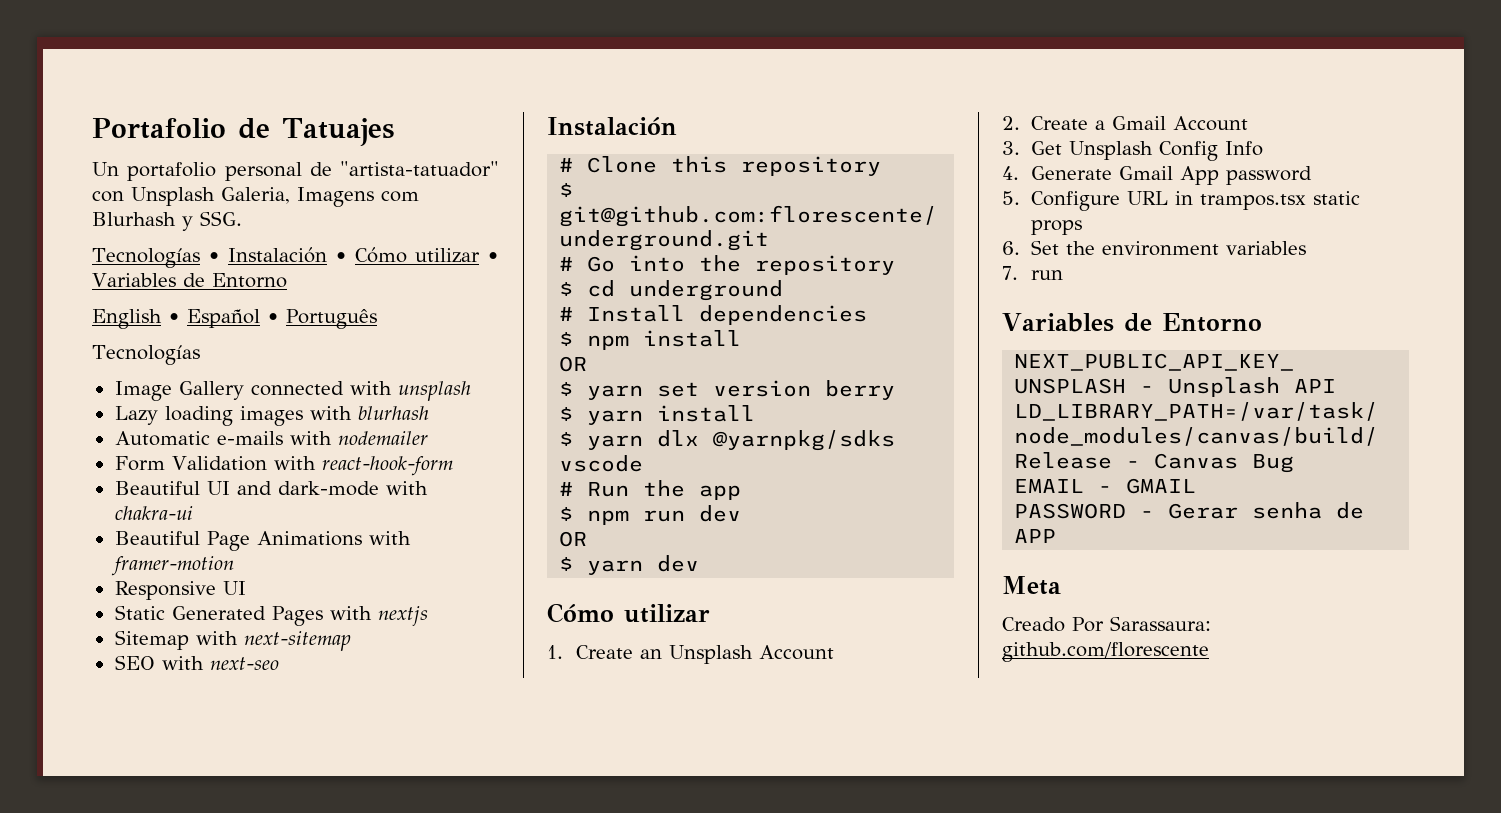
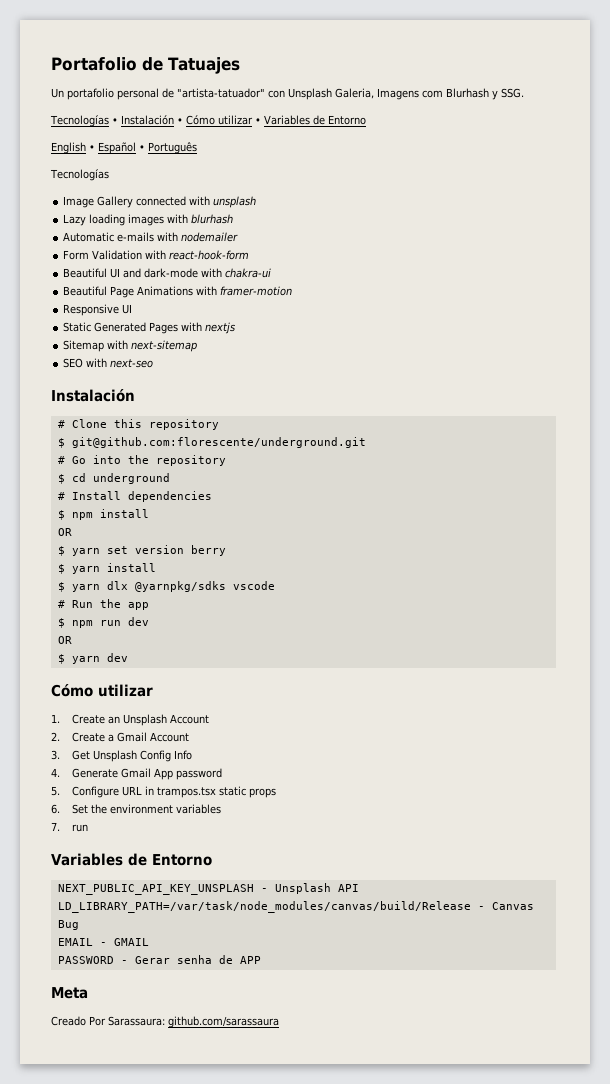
[1002,642,1209,662] github.com/florescente -> [168,1016,279,1028] github.com/sarassaura

